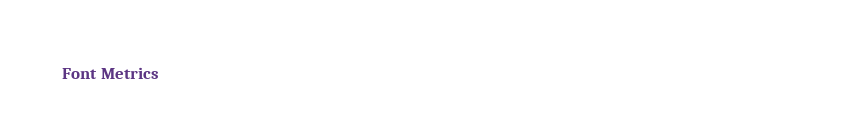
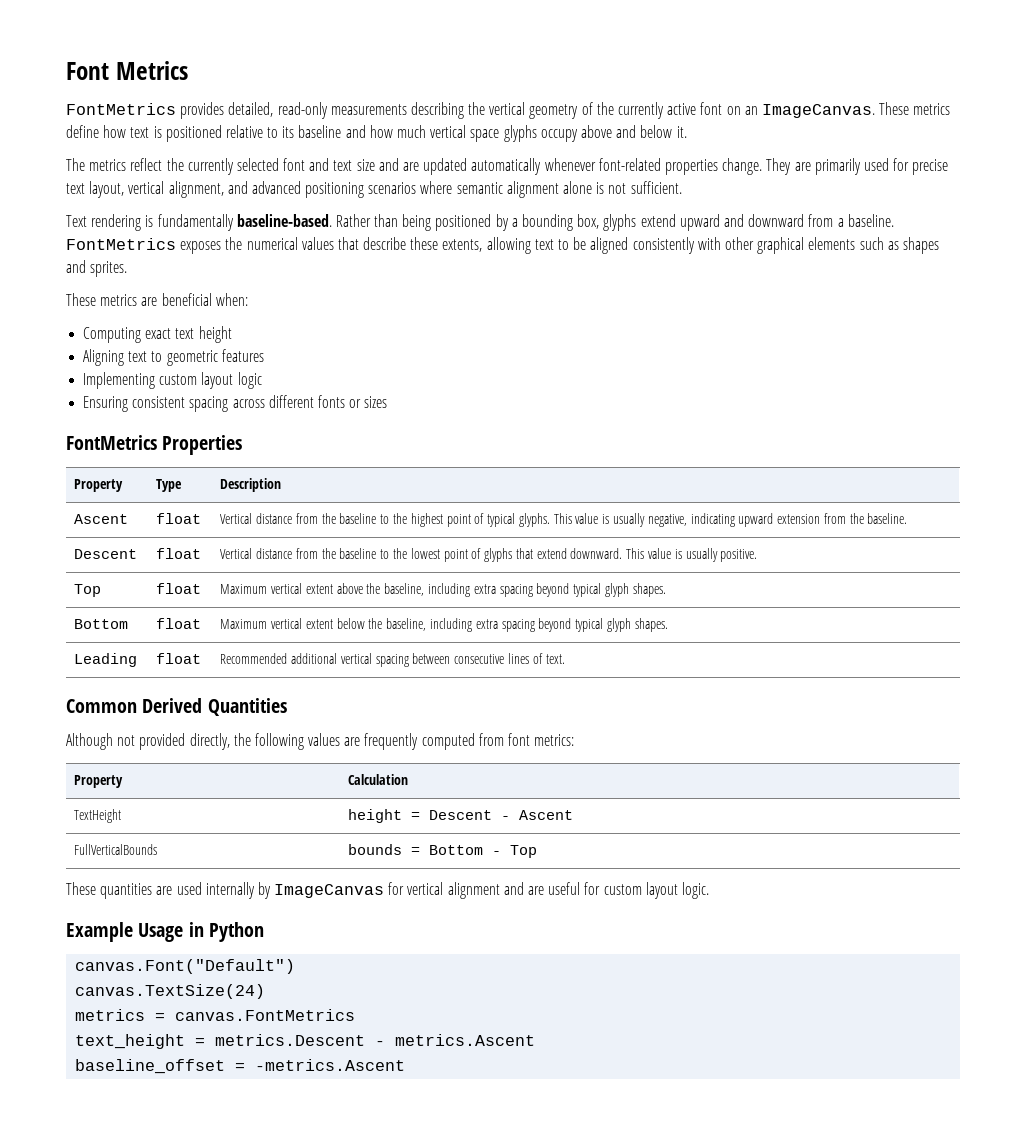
(159, 73) none -> [66,102,951,119] [66,125,687,142] [66,158,949,175] [66,181,682,198] [66,214,894,231] [66,237,939,254] [66,260,128,277] [66,293,248,306] [83,326,232,343] [83,349,264,366] [83,372,262,389] [83,395,388,412] [66,435,243,455] [74,479,124,492] [156,479,183,492] [220,478,282,492] [74,514,129,524] [156,513,202,524] [220,513,908,527] [74,549,138,559] [156,548,202,559] [220,548,758,562] [74,584,102,597] [156,583,202,594] [220,583,666,597] [74,619,129,629] [156,618,202,629] [220,618,668,632] [74,653,138,667] [156,653,202,664] [220,653,565,667] [66,698,287,716] [66,733,575,750] [74,775,124,788] [348,774,409,785] [74,809,122,823] [348,809,574,823] [74,844,158,855] [348,844,538,858] [66,882,709,899] [66,922,264,942] [75,959,296,974] [75,984,266,999] [75,1009,356,1021] [75,1034,536,1049] [75,1059,406,1074] // FontMetrics provides detailed, read-only measurements describing the vertical geometry of the currently active font on an ImageCanvas. These metrics define how text is positioned relative to its baseline and how much vertical space glyphs occupy above and below it. // The metrics reflect the currently selected font and text size and are updated automatically whenever font-related properties change. They are primarily used for precise text layout, vertical alignment, and advanced positioning scenarios where semantic alignment alone is not sufficient. // Text rendering is fundamentally baseline-based. Rather than being positioned by a bounding box, glyphs extend upward and downward from a baseline. FontMetrics exposes the numerical values that describe these extents, allowing text to be aligned consistently with other graphical elements such as shapes and sprites. // These metrics are beneficial when: // Computing exact text height // Aligning text to geometric features // Implementing custom layout logic // Ensuring consistent spacing across different fonts or sizes // FontMetrics Properties // Property | Type | Description // Ascent | float | Vertical distance from the baseline to the highest point of typical glyphs. This value is usually negative, indicating upward extension from the baseline. // Descent | float | Vertical distance from the baseline to the lowest point of glyphs that extend downward. This value is usually positive. // Top | float | Maximum vertical extent above the baseline, including extra spacing beyond typical glyph shapes. // Bottom | float | Maximum vertical extent below the baseline, including extra spacing beyond typical glyph shapes. // Leading | float | Recommended additional vertical spacing between consecutive lines of text. // Common Derived Quantities // Although not provided directly, the following values are frequently computed from font metrics: // Property | Calculation // TextHeight | height = Descent - Ascent // FullVerticalBounds | bounds = Bottom - Top // These quantities are used internally by ImageCanvas for vertical alignment and are useful for custom layout logic. // Example Usage in Python // canvas.Font("Default") // canvas.TextSize(24) // metrics = canvas.FontMetrics // text_height = metrics.Descent - metrics.Ascent // baseline_offset = -metrics.Ascent

